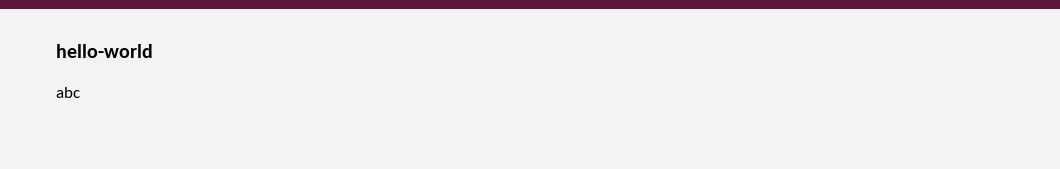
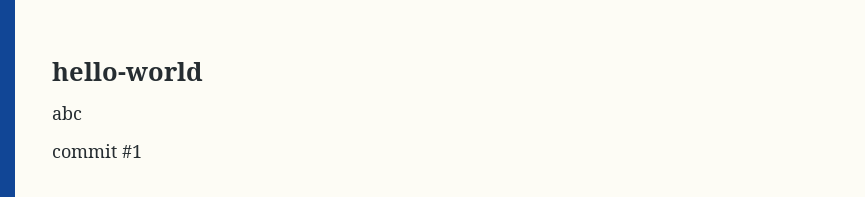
(80, 92) none -> [52,144,142,158] // commit #1

